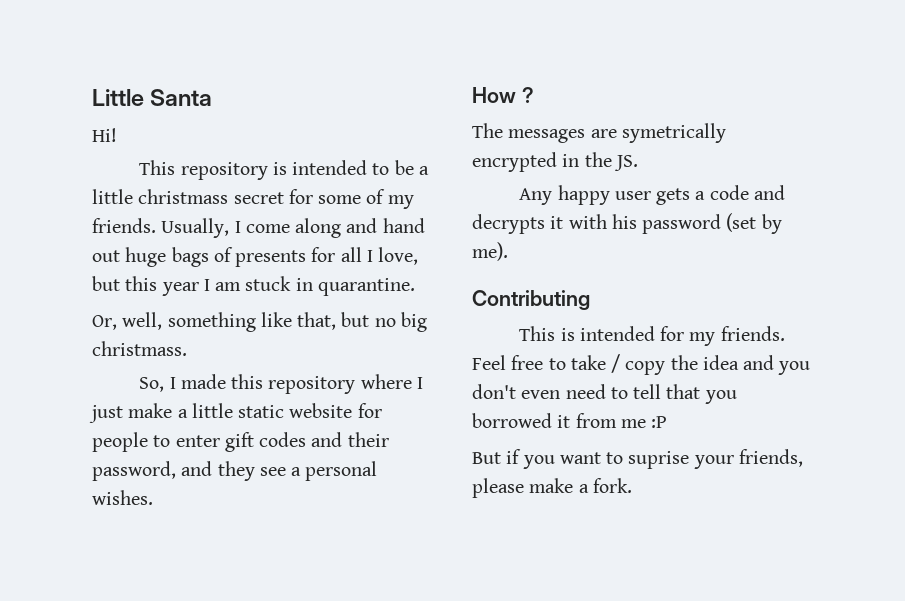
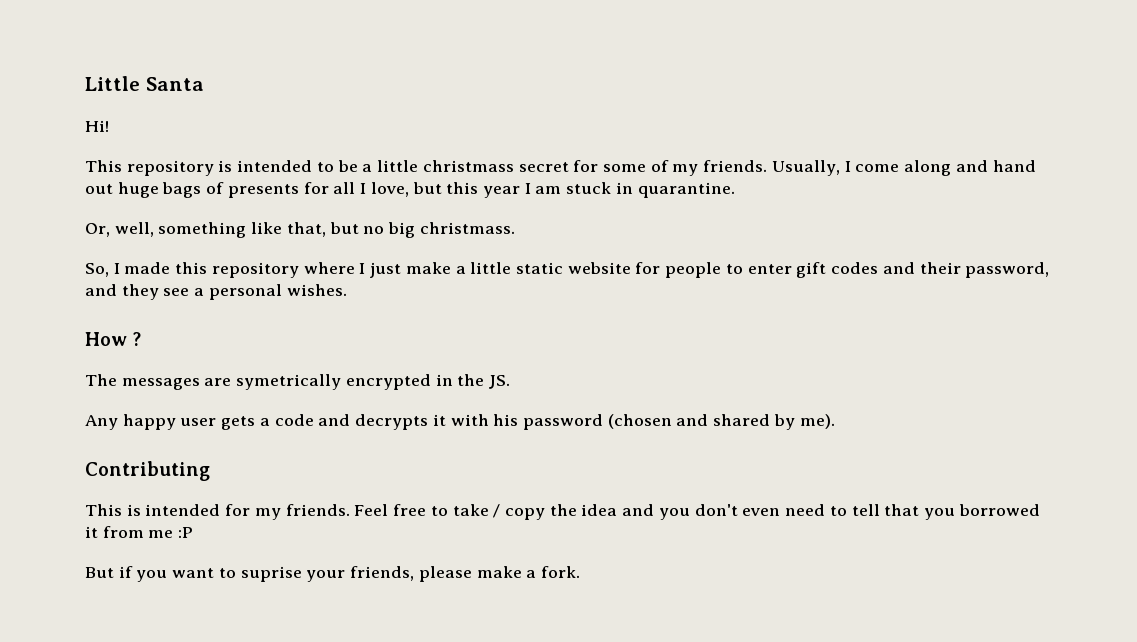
[726,213,757,232] (set -> [607,414,771,429] (chosen and shared

